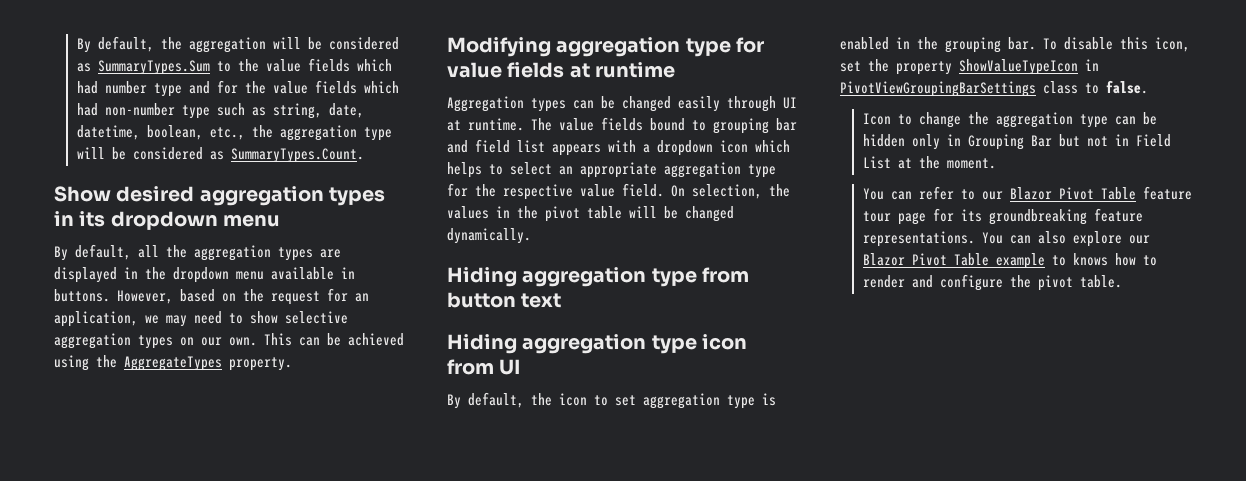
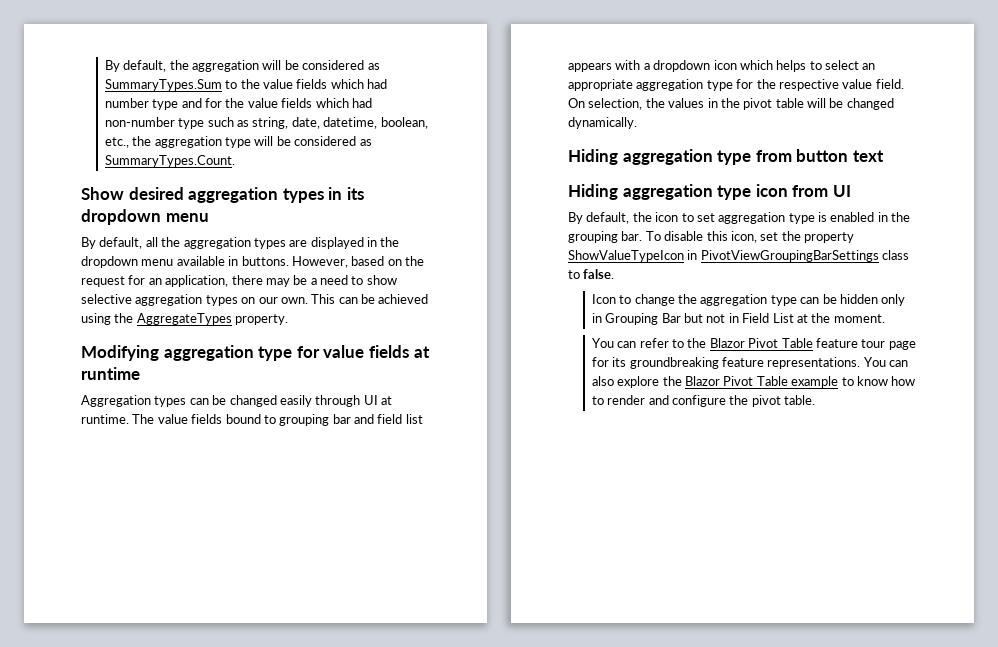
[145,315,187,327] we may -> [231,275,317,287] there may be a
[981,191,1003,200] our -> [687,338,707,348] the
[1128,235,1150,244] our -> [662,376,682,386] the
[1072,253,1108,266] knows -> [856,376,888,386] know

